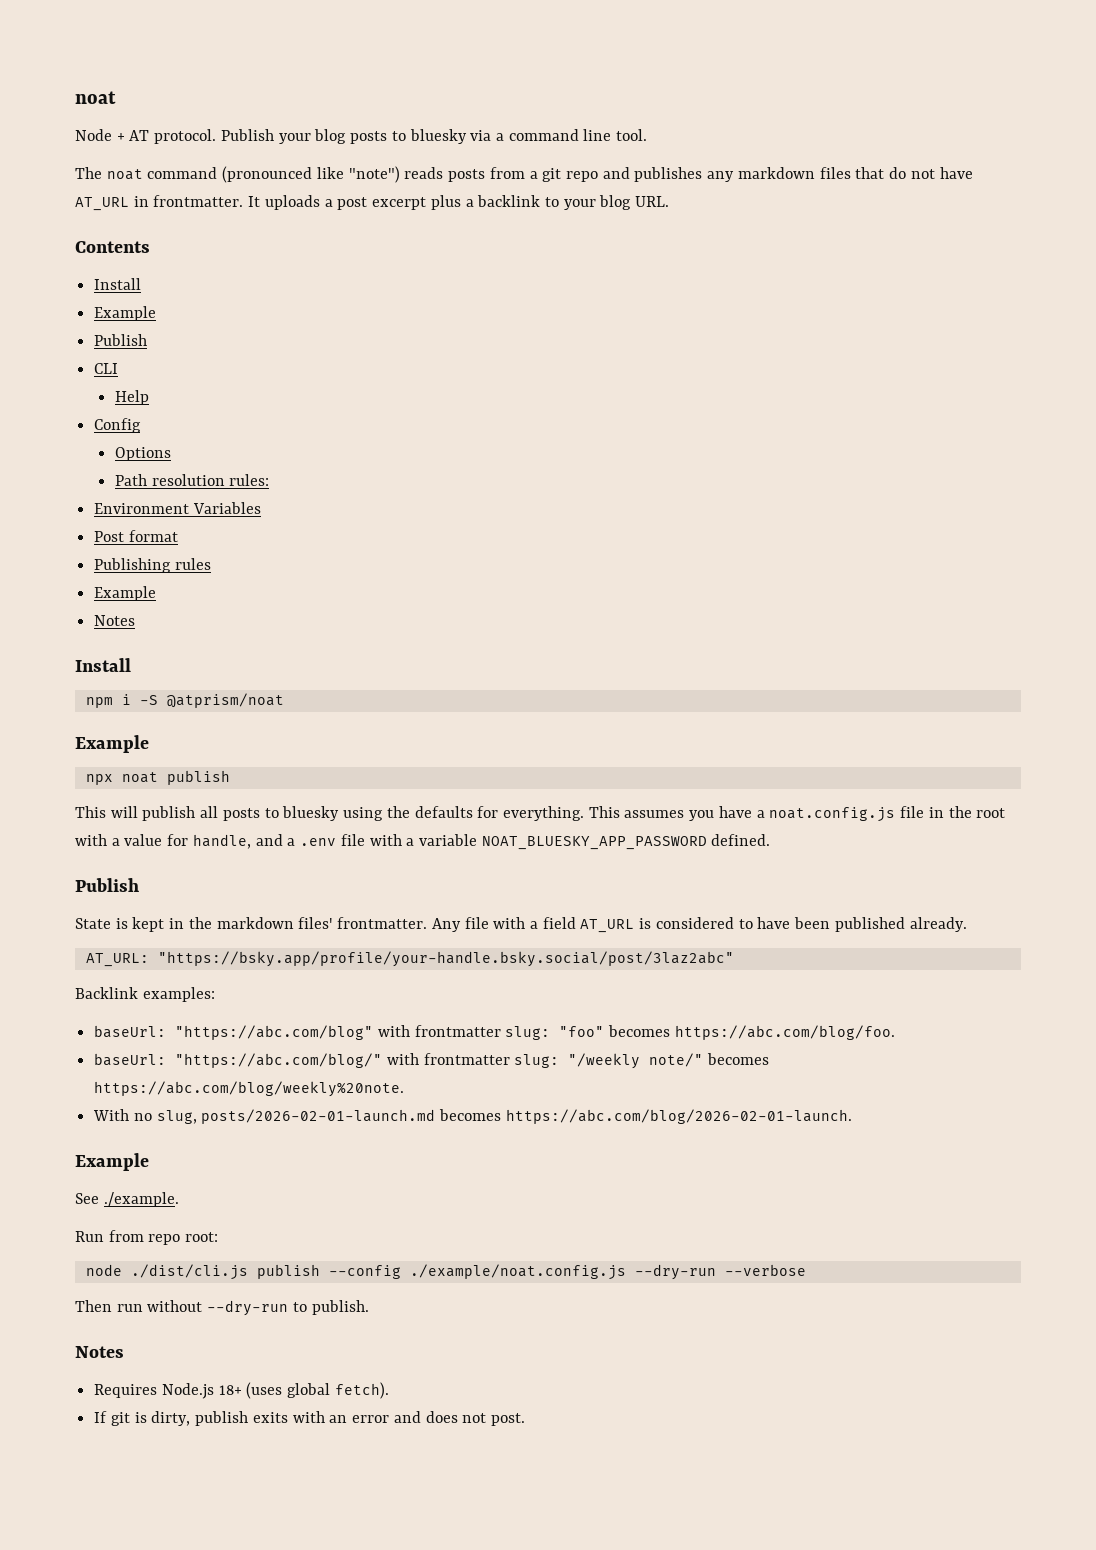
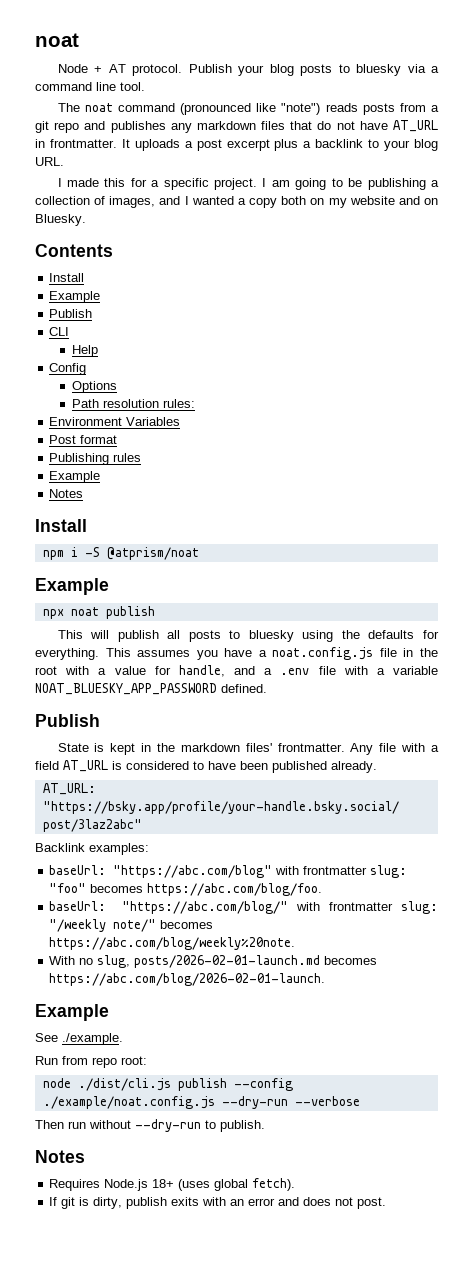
(670, 201) none -> [57,178,440,190] [35,196,438,208] [35,214,86,226] // I made this for a specific project. I am going to be publishing a collection of images, and I wanted a copy both on my website and on Bluesky.

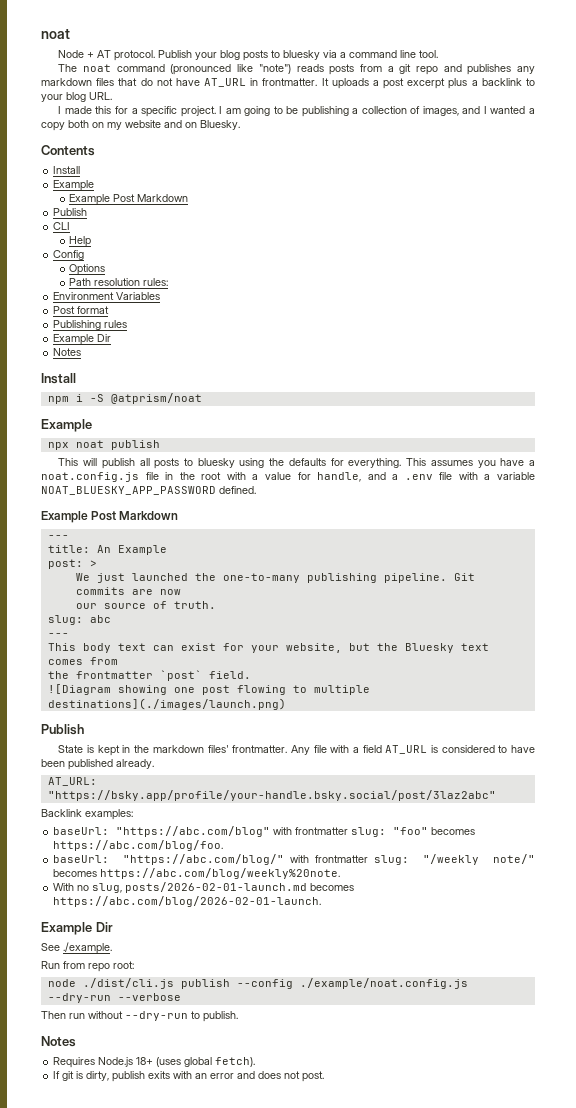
(101, 297) none -> [69,194,189,205] // Example Post Markdown
(101, 477) none -> [97,334,112,342] Dir
(267, 688) none -> [41,511,179,523] [47,535,69,539] [47,545,167,555] [47,559,97,569] [75,573,475,583] [75,587,181,595] [75,601,216,609] [47,615,111,625] [47,633,69,637] [47,643,489,653] [47,657,118,665] [47,670,251,681] [47,684,370,695] [47,698,286,710] // Example Post Markdown // --- // title: An Example // post: > // We just launched the one-to-many publishing pipeline. Git commits are now // our source of truth. // slug: abc // --- // This body text can exist for your website, but the Bluesky text comes from // the frontmatter `post` field. // ![Diagram showing one post flowing to multiple destinations](./images/launch.png)
(109, 1012) none -> [95,922,113,932] Dir

